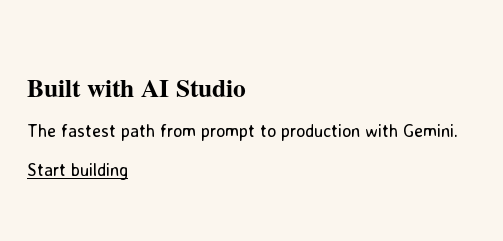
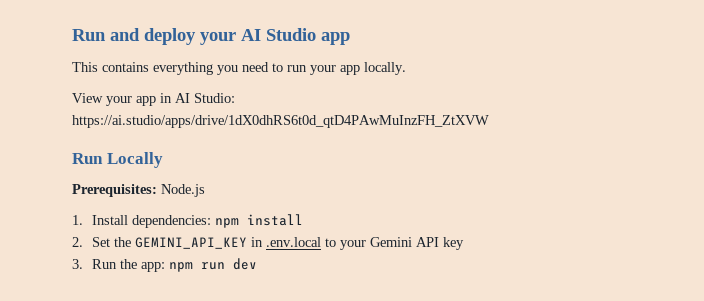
[27,80,246,97] [27,124,458,141] [27,163,128,180] Built with AI Studio // The fastest path from prompt to production with Gemini. // Start building -> [72,28,350,45] [72,62,406,75] [72,93,235,106] [72,115,489,128] [72,152,163,168] [72,184,205,197] [72,214,304,228] [72,237,465,250] [72,258,258,272] Run and deploy your AI Studio app // This contains everything you need to run your app locally. // View your app in AI Studio: https://ai.studio/apps/drive/1dX0dhRS6t0d_qtD4PAwMuInzFH_ZtXVW // Run Locally // Prerequisites: Node.js // 1. Install dependencies: npm install // 2. Set the GEMINI_API_KEY in .env.local to your Gemini API key // 3. Run the app: npm run dev

